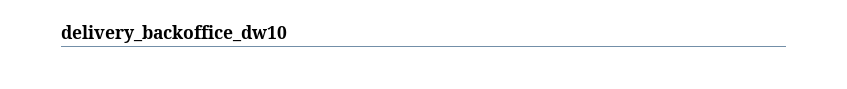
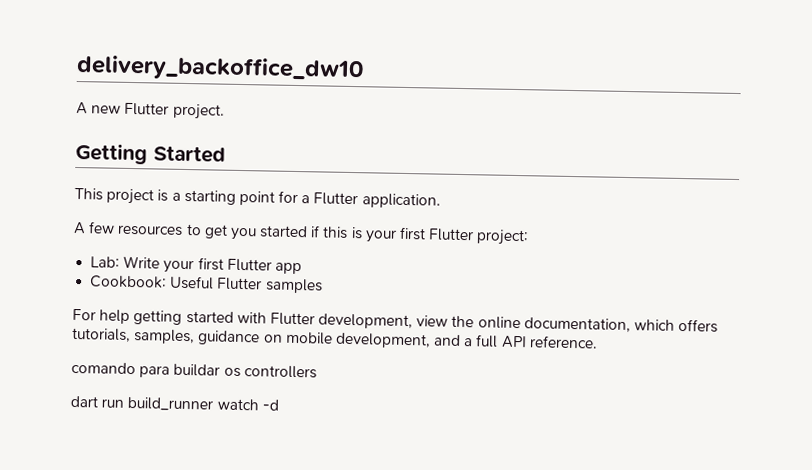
(287, 34) none -> [76,101,225,120] [75,142,226,165] [74,187,441,209] [73,221,530,246] [90,255,302,275] [89,275,323,294] [72,308,719,333] [72,327,598,349] [71,361,317,379] [70,395,279,412] // A new Flutter project. // Getting Started // This project is a starting point for a Flutter application. // A few resources to get you started if this is your first Flutter project: // Lab: Write your first Flutter app // Cookbook: Useful Flutter samples // For help getting started with Flutter development, view the online documentation, which offers tutorials, samples, guidance on mobile development, and a full API reference. // comando para buildar os controllers // dart run build_runner watch -d

